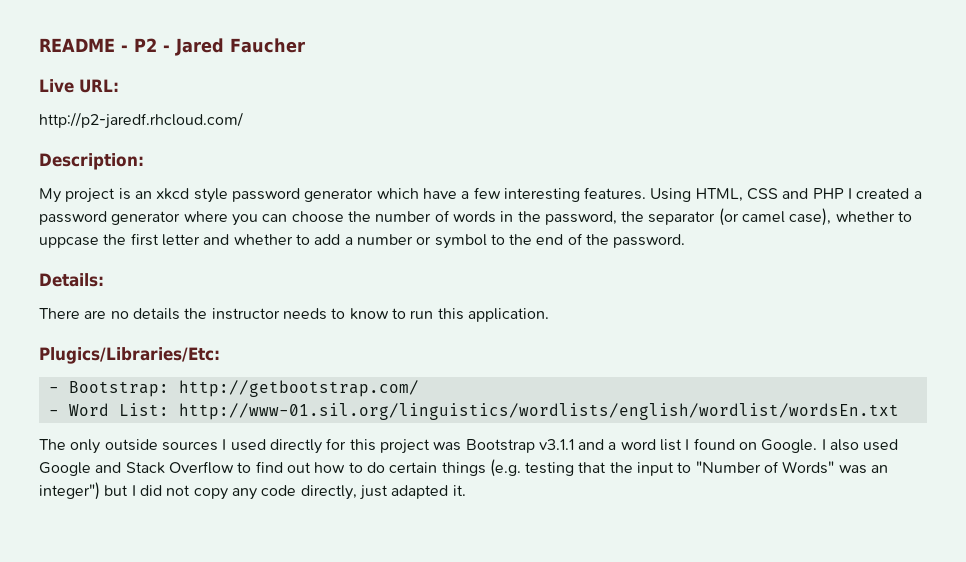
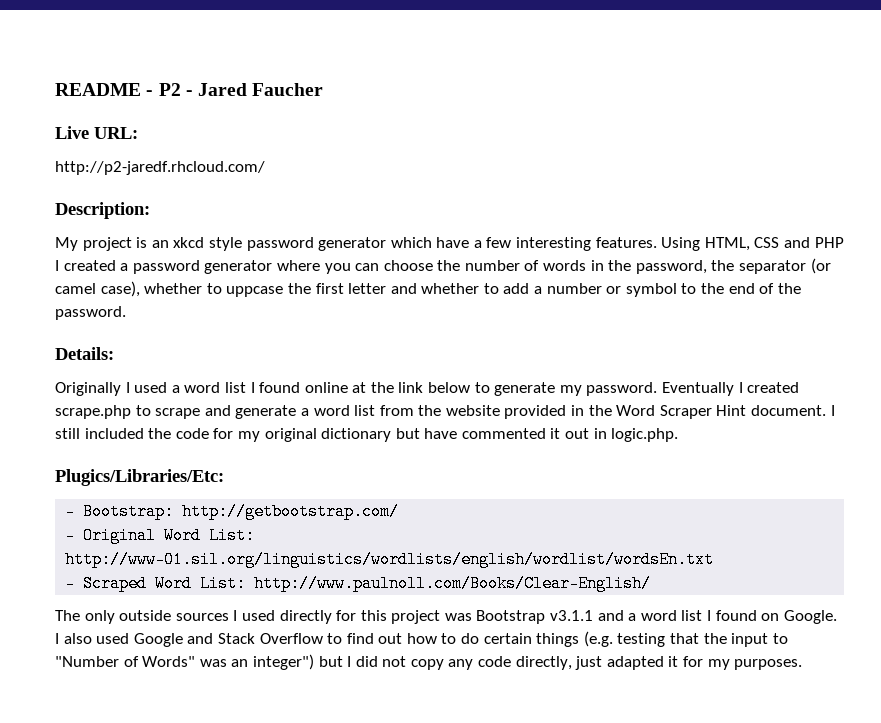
[39,308,549,322] There are no details the instructor needs to know to run this application. -> [55,382,800,396] [55,405,835,419] [55,428,679,442] Originally I used a word list I found online at the link below to generate my password. Eventually I created scrape.php to scrape and generate a word list from the website provided in the Word Scraper Hint document. I still included the code for my original dictionary but have commented it out in logic.php.
(59, 413) none -> [83,527,157,544] Original
(899, 411) none -> [65,575,652,592] // - Scraped Word List: http://www.paulnoll.com/Books/Clear-English/
[452,485,466,496] it. -> [668,656,803,670] it for my purposes.

